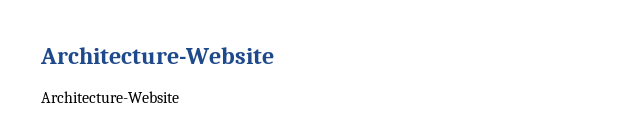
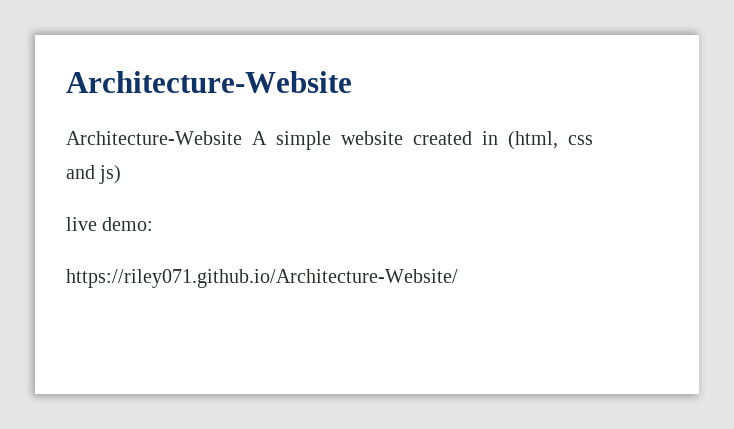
(179, 97) none -> [252,131,593,150] [66,165,122,184] [66,217,154,231] [66,269,458,288] A simple website created in (html, css and js) // live demo: // https://riley071.github.io/Architecture-Website/

